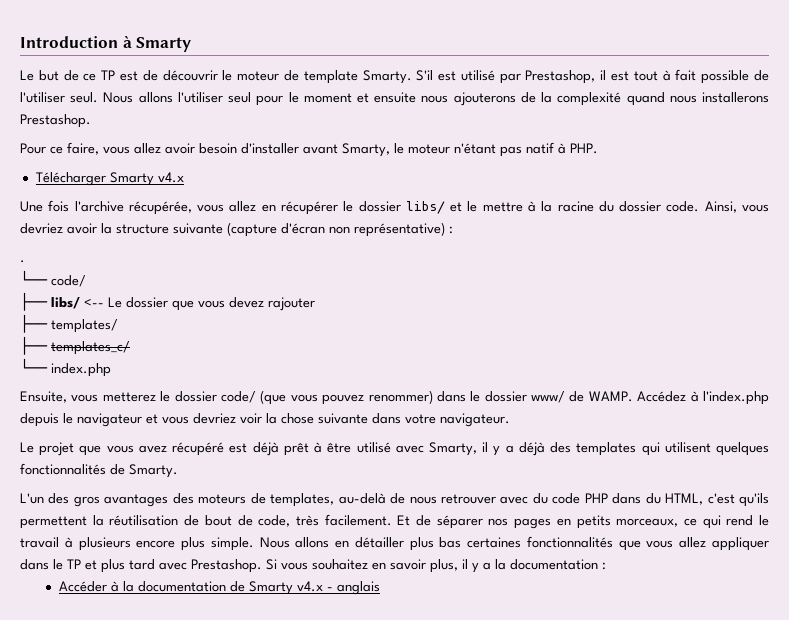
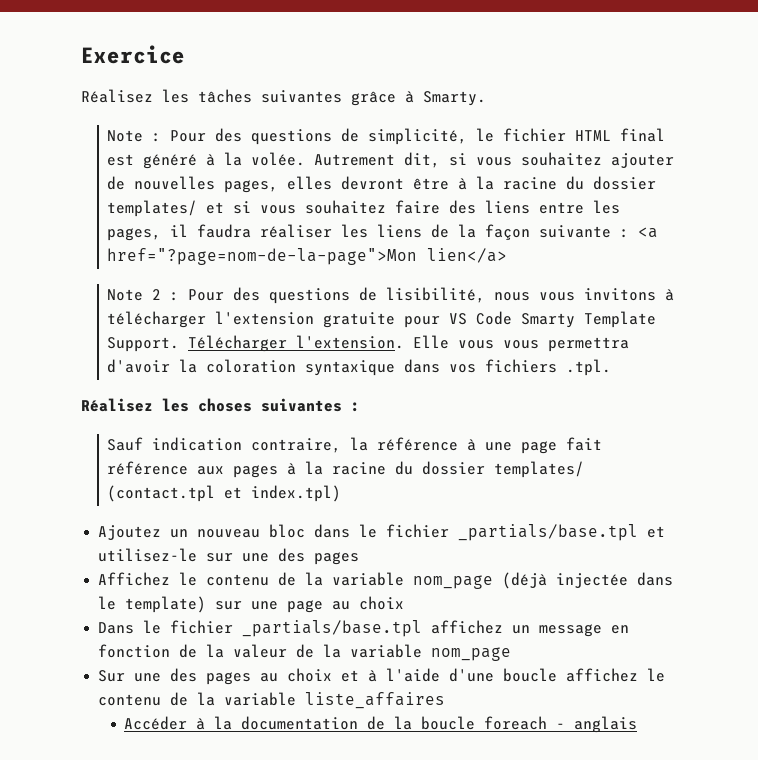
[20,35,192,52] [20,69,769,84] [20,92,769,106] [20,114,91,128] [20,142,598,157] [35,172,184,186] [20,200,770,215] [20,222,453,237] [20,260,25,263] [20,270,86,287] [20,292,315,311] [20,314,118,333] [20,336,130,355] [20,358,111,377] [20,390,770,405] [20,413,510,427] [20,442,770,456] [20,463,178,478] [20,493,770,507] [20,514,770,529] [20,536,769,551] [20,559,606,573] Introduction à Smarty // Le but de ce TP est de découvrir le moteur de template Smarty. S'il est utilisé par Prestashop, il est tout à fait possible de l'utiliser seul. Nous allons l'utiliser seul pour le moment et ensuite nous ajouterons de la complexité quand nous installerons Prestashop. // Pour ce faire, vous allez avoir besoin d'installer avant Smarty, le moteur n'étant pas natif à PHP. // Télécharger Smarty v4.x // Une fois l'archive récupérée, vous allez en récupérer le dossier libs/ et le mettre à la racine du dossier code. Ainsi, vous devriez avoir la structure suivante (capture d'écran non représentative) : // . // └── code/ // ├── libs/ <-- Le dossier que vous devez rajouter // ├── templates/ // ├── templates_c/ // └── index.php // Ensuite, vous metterez le dossier code/ (que vous pouvez renommer) dans le dossier www/ de WAMP. Accédez à l'index.php depuis le navigateur et vous devriez voir la chose suivante dans votre navigateur. // Le projet que vous avez récupéré est déjà prêt à être utilisé avec Smarty, il y a déjà des templates qui utilisent quelques fonctionnalités de Smarty. // L'un des gros avantages des moteurs de templates, au-delà de nous retrouver avec du code PHP dans du HTML, c'est qu'ils permettent la réutilisation de bout de code, très facilement. Et de séparer nos pages en petits morceaux, ce qui rend le travail à plusieurs encore plus simple. Nous allons en détailler plus bas certaines fonctionnalités que vous allez appliquer dans le TP et plus tard avec Prestashop. Si vous souhaitez en savoir plus, il y a la documentation : -> [81,45,185,64] [81,89,486,106] [107,128,666,145] [107,152,675,169] [107,176,657,193] [107,200,621,217] [107,224,659,241] [107,248,508,265] [107,287,675,304] [107,311,657,328] [107,335,630,352] [107,359,612,376] [81,398,360,412] [107,437,603,454] [107,461,585,478] [107,485,342,502] [98,524,666,541] [98,548,360,565] [98,572,674,589] [98,596,405,613] [98,620,630,637] [98,644,512,661] [98,668,666,685] [98,692,446,709] Exercice // Réalisez les tâches suivantes grâce à Smarty. // Note : Pour des questions de simplicité, le fichier HTML final est généré à la volée. Autrement dit, si vous souhaitez ajouter de nouvelles pages, elles devront être à la racine du dossier templates/ et si vous souhaitez faire des liens entre les pages, il faudra réaliser les liens de la façon suivante : <a href="?page=nom-de-la-page">Mon lien</a> // Note 2 : Pour des questions de lisibilité, nous vous invitons à télécharger l'extension gratuite pour VS Code Smarty Template Support. Télécharger l'extension. Elle vous vous permettra d'avoir la coloration syntaxique dans vos fichiers .tpl. // Réalisez les choses suivantes : // Sauf indication contraire, la référence à une page fait référence aux pages à la racine du dossier templates/ (contact.tpl et index.tpl) // Ajoutez un nouveau bloc dans le fichier _partials/base.tpl et utilisez-le sur une des pages // Affichez le contenu de la variable nom_page (déjà injectée dans le template) sur une page au choix // Dans le fichier _partials/base.tpl affichez un message en fonction de la valeur de la variable nom_page // Sur une des pages au choix et à l'aide d'une boucle affichez le contenu de la variable liste_affaires
[248,581,323,595] Smarty v4.x -> [394,716,548,730] la boucle foreach

